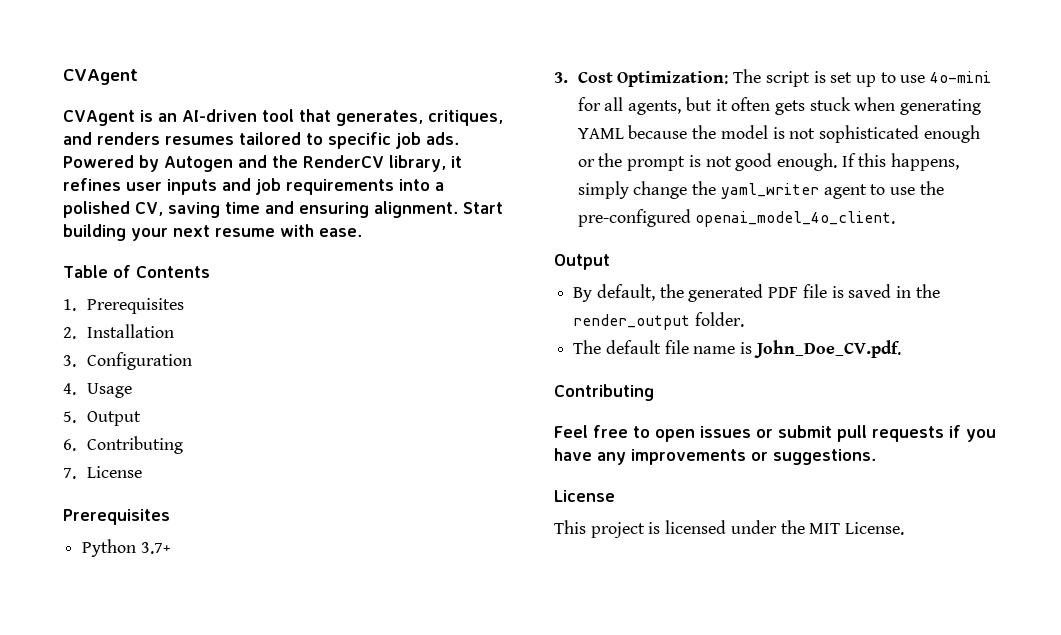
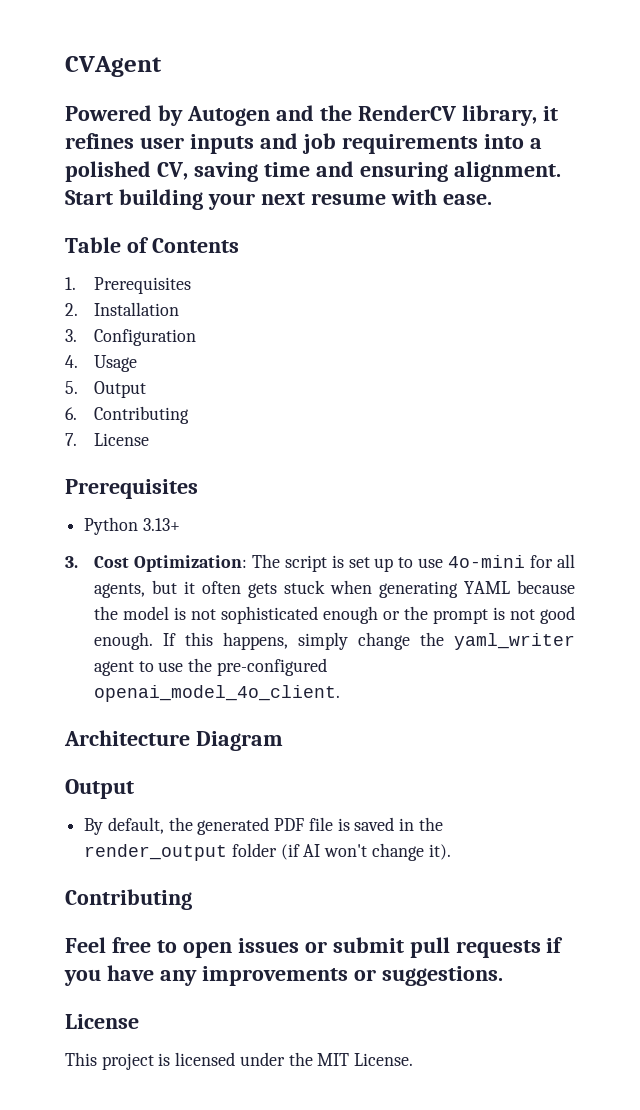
[63,109,503,126] [63,132,459,149] CVAgent is an AI-driven tool that generates, critiques, and renders resumes tailored to specific job ads. -> (162, 66) none
[140,542,170,554] 3.7+ -> [142,518,180,531] 3.13+
(896, 219) none -> [64,730,283,751] // Architecture Diagram
[694,312,744,327] [573,340,901,358] folder. // The default file name is John_Doe_CV.pdf. -> [231,843,451,861] folder (if AI won't change it).

